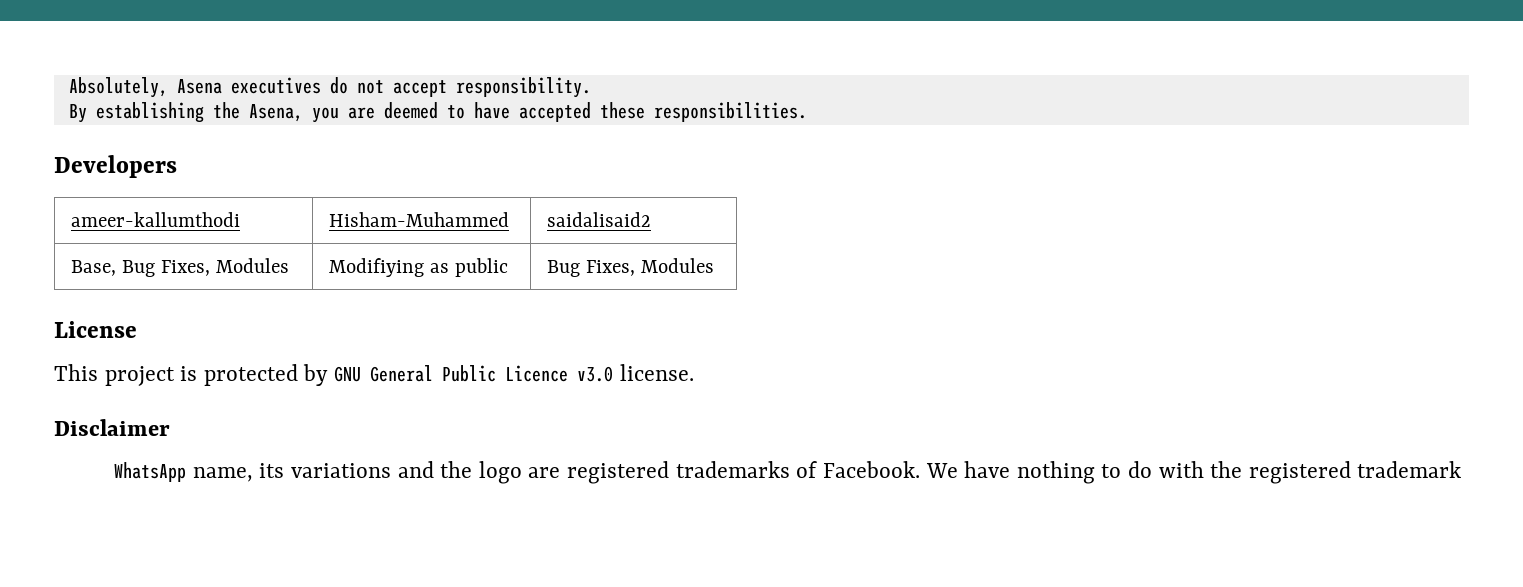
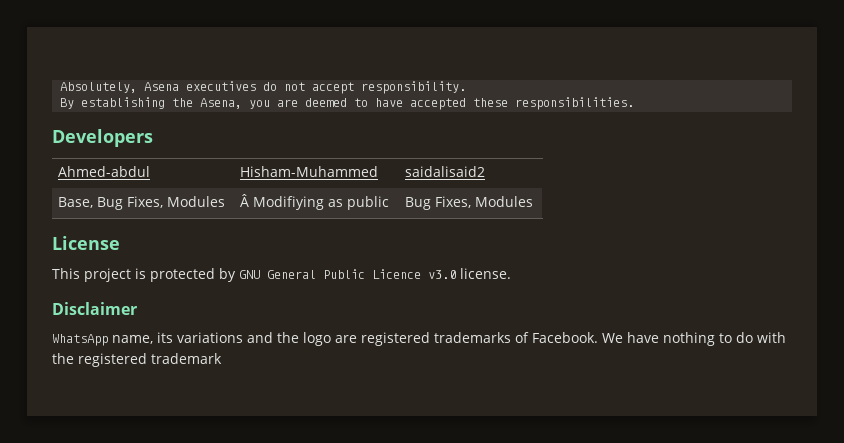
[71,212,241,227] ameer-kallumthodi -> [58,166,151,177] Ahmed-abdul
(290, 265) none -> [240,194,250,207] Â

